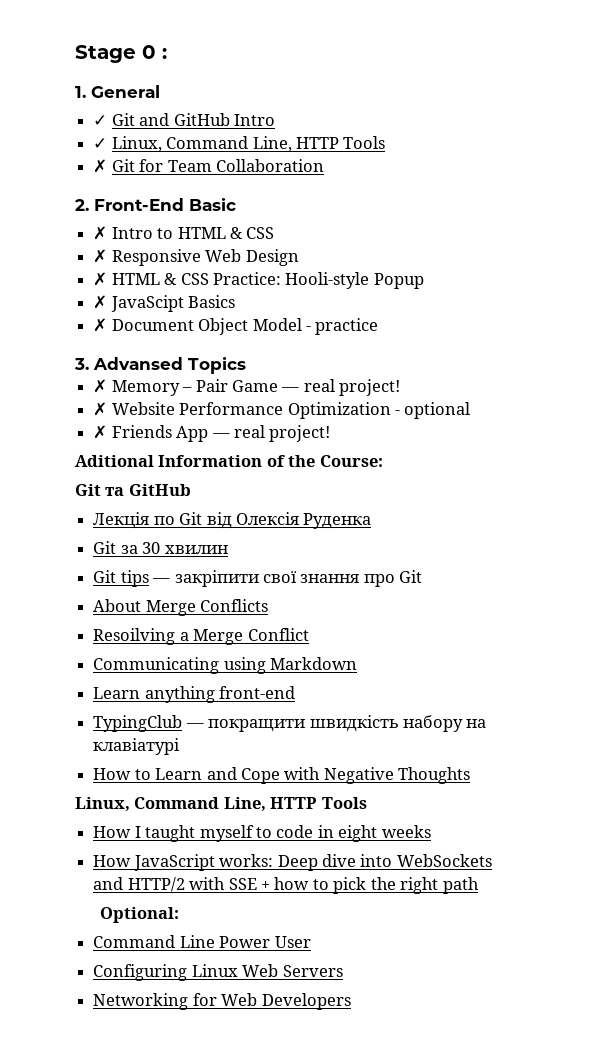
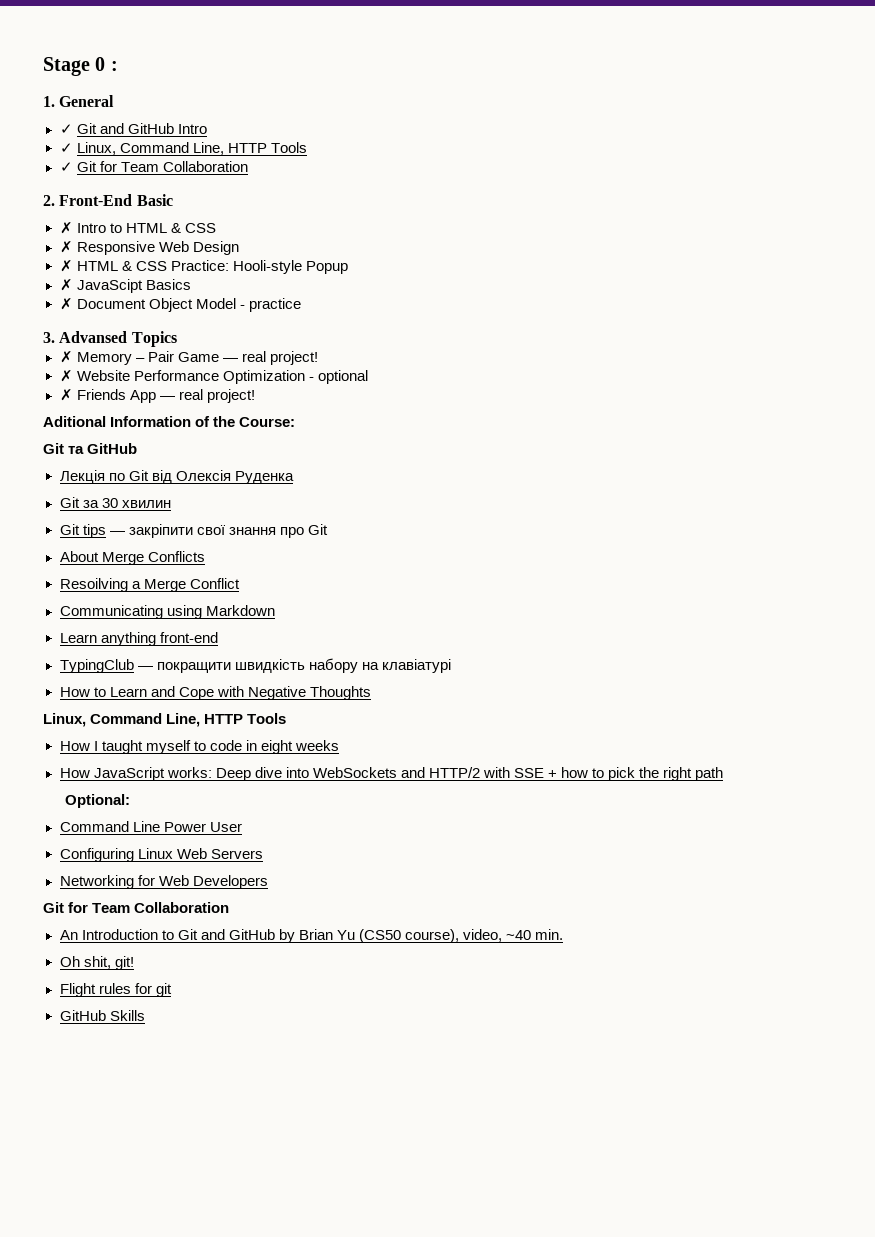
[93,159,108,173] ✗ -> [59,162,73,172] ✓
(351, 1001) none -> [43,902,230,913] [59,929,564,943] [59,956,134,970] [59,983,172,997] [59,1010,145,1021] // Git for Team Collaboration // An Introduction to Git and GitHub by Brian Yu (CS50 course), video, ~40 min. // Oh shit, git! // Flight rules for git // GitHub Skills

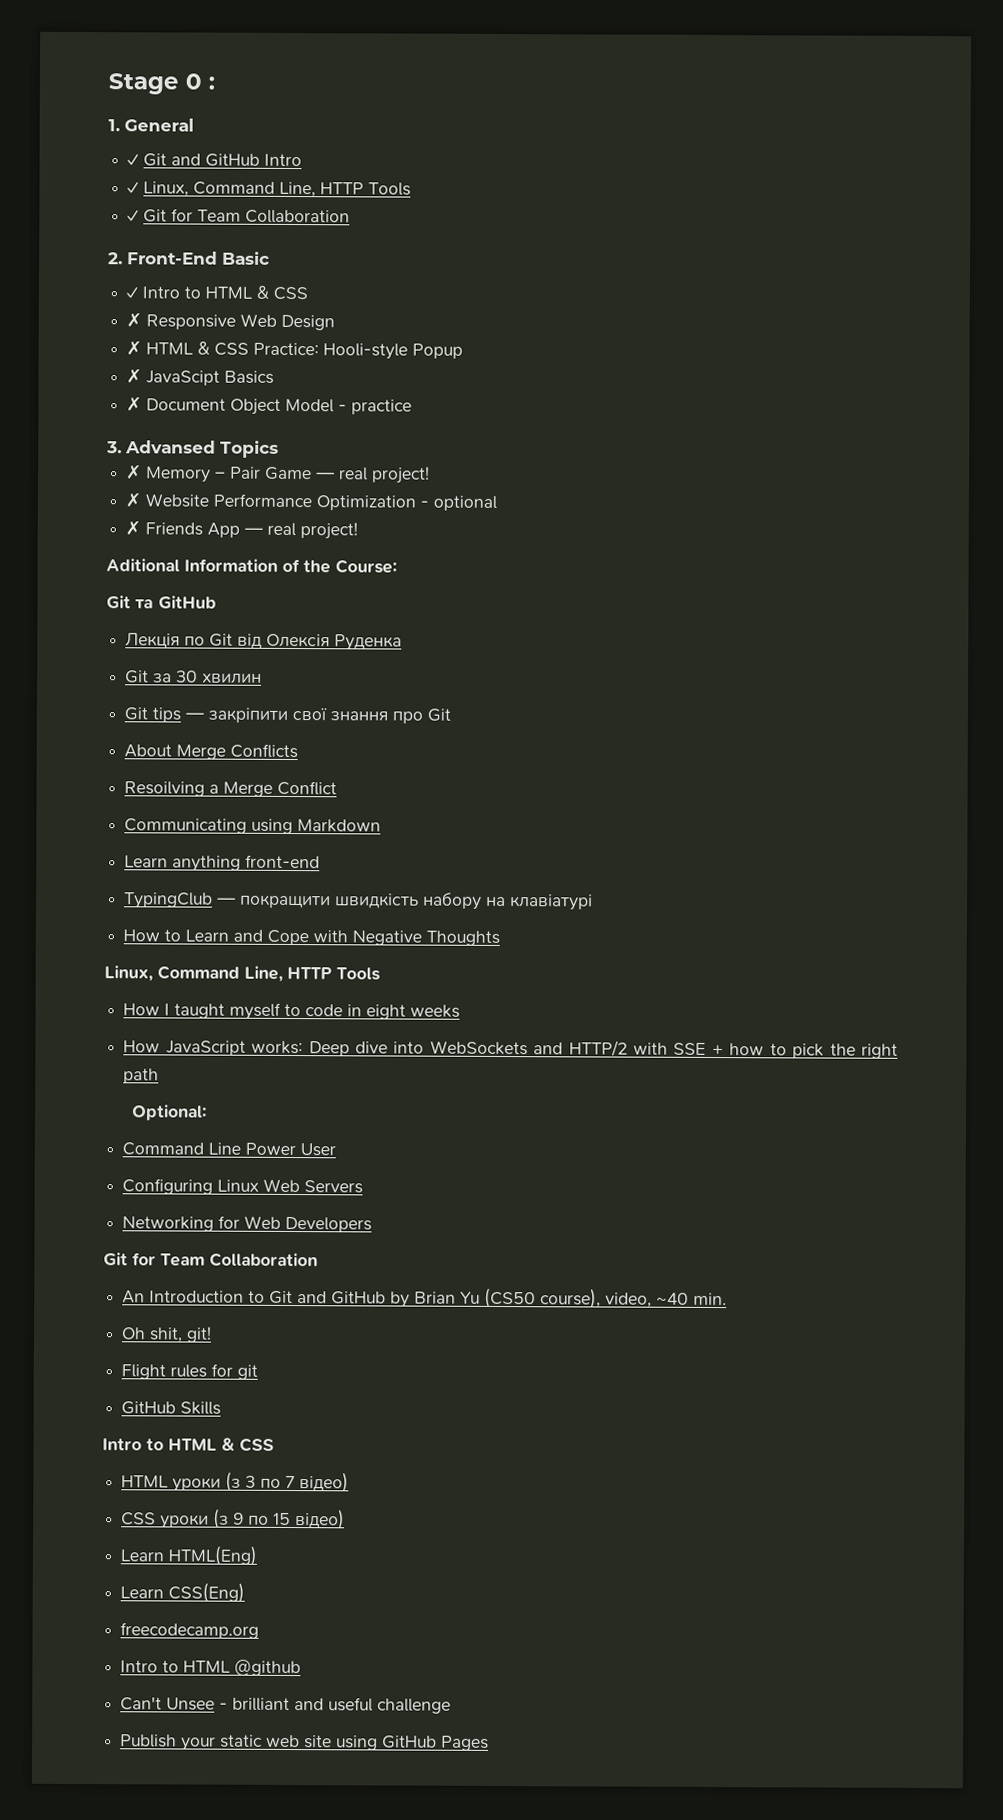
[59,222,73,234] ✗ -> [126,287,139,299] ✓
(145, 1015) none -> [102,1437,274,1452] [121,1471,350,1493] [121,1508,346,1530] [120,1545,259,1566] [120,1582,246,1603] [120,1622,260,1639] [120,1659,302,1677] [120,1696,452,1714] [120,1734,490,1751] // Intro to HTML & CSS // HTML уроки (з 3 по 7 відео) // CSS уроки (з 9 по 15 відео) // Learn HTML(Eng) // Learn CSS(Eng) // freecodecamp.org // Intro to HTML @github // Can't Unsee - brilliant and useful challenge // Publish your static web site using GitHub Pages

